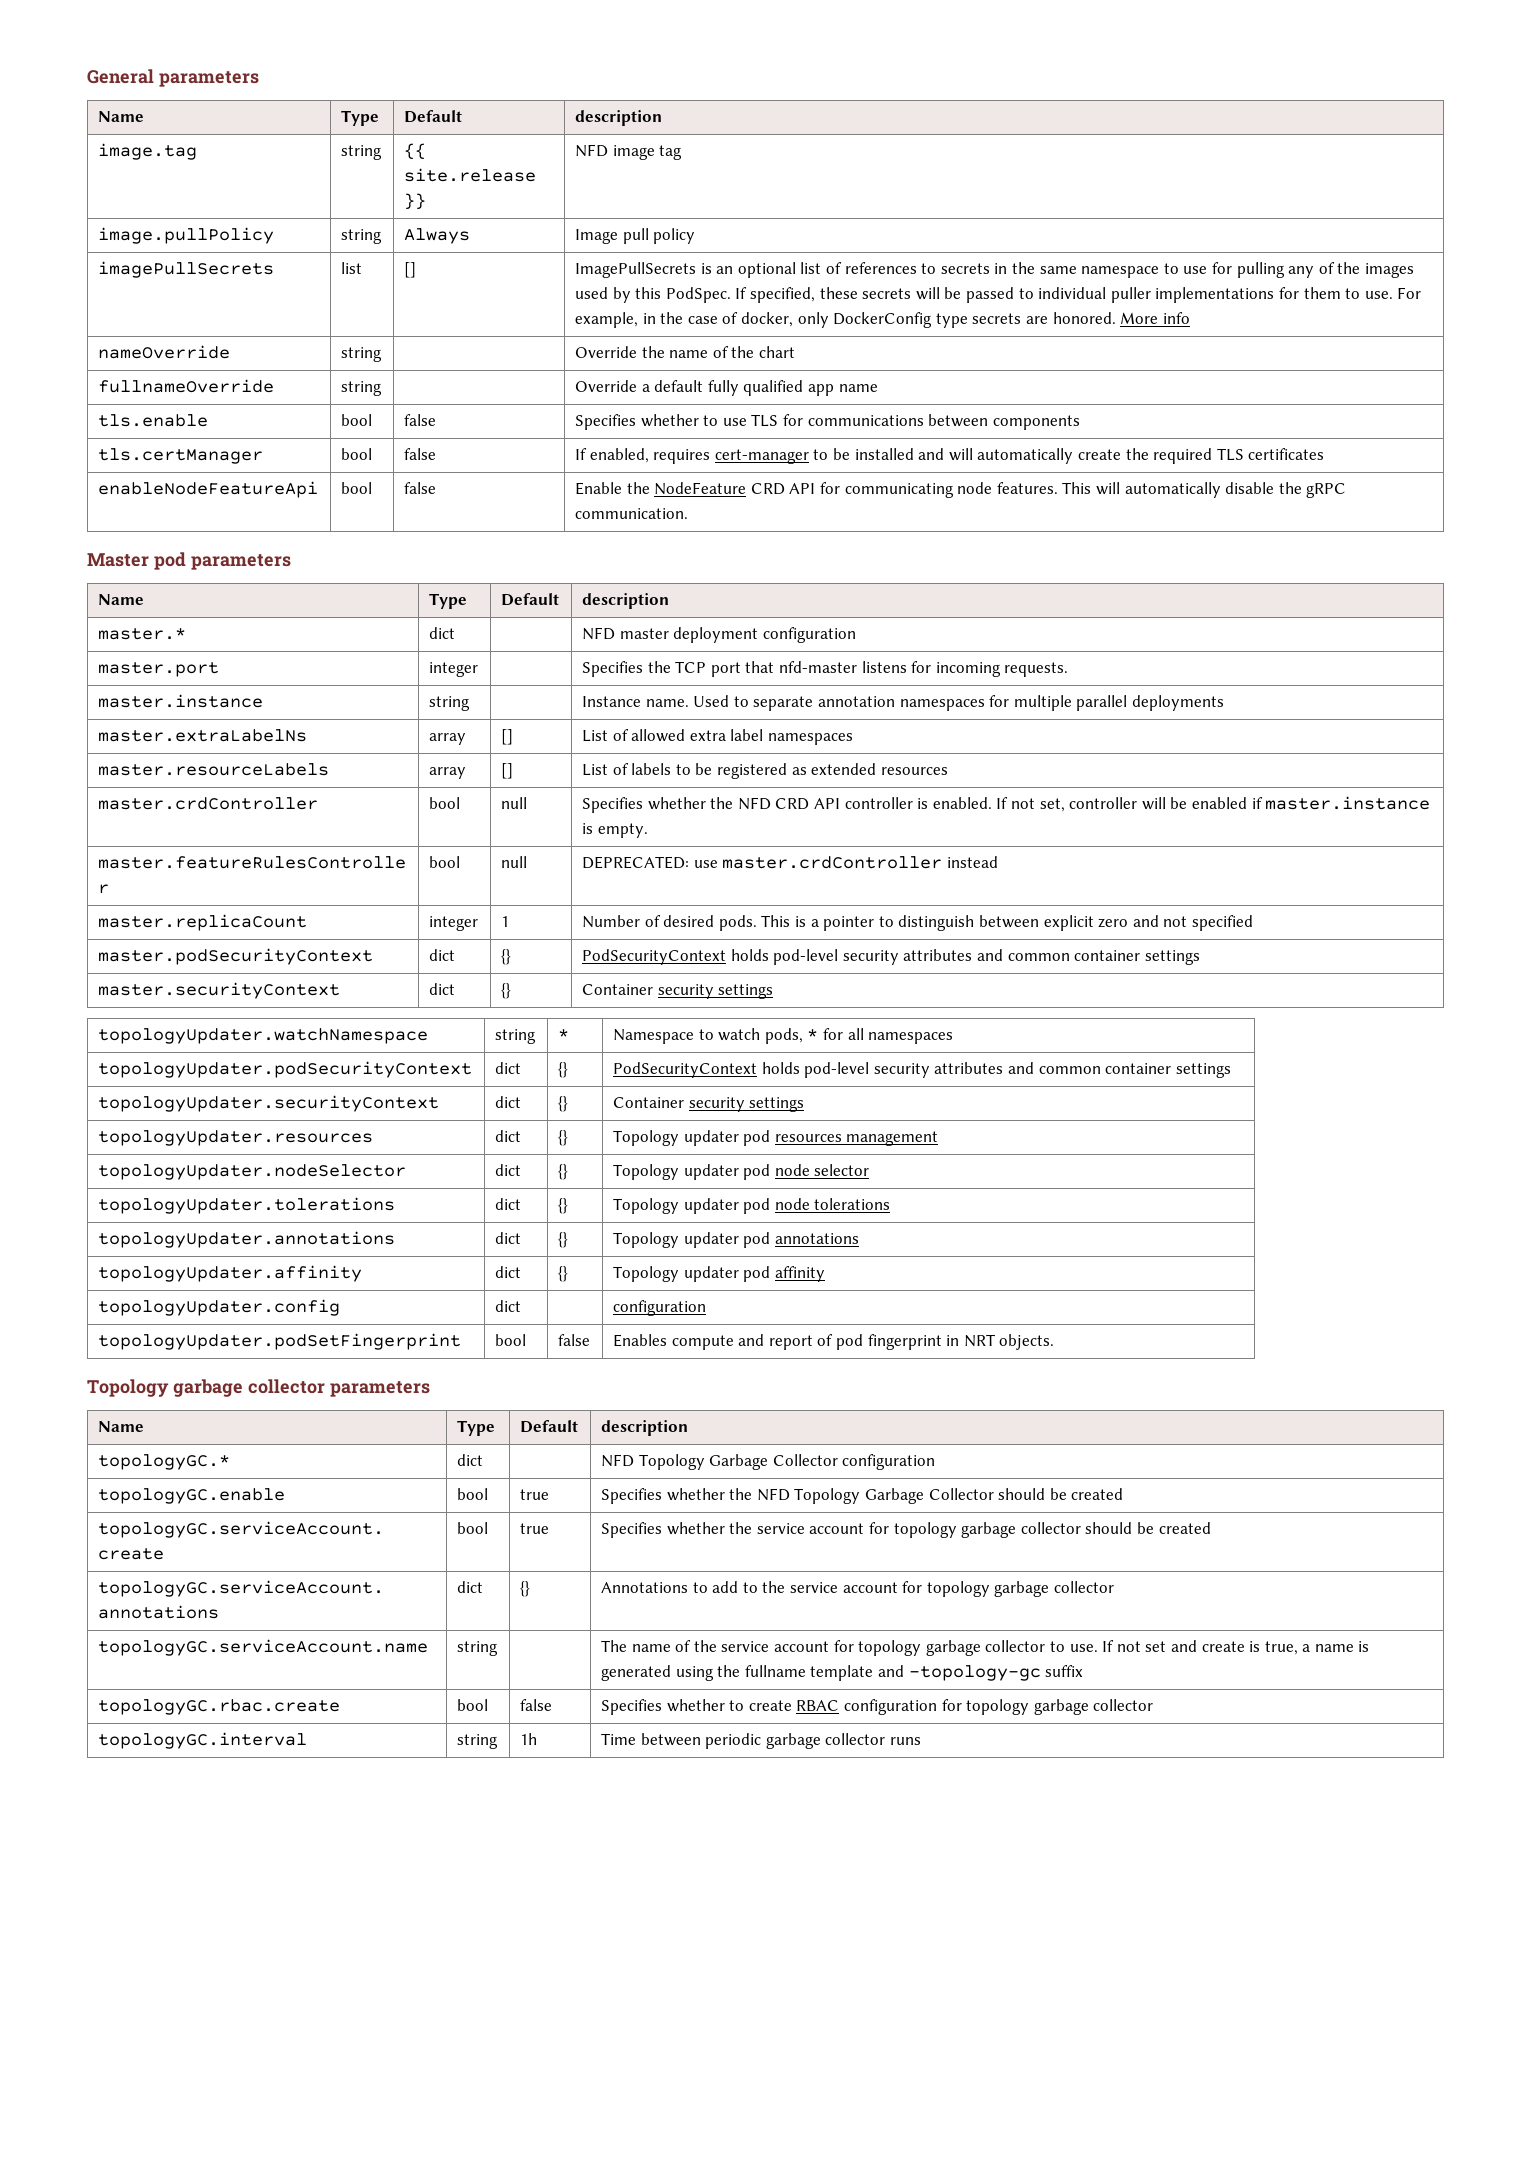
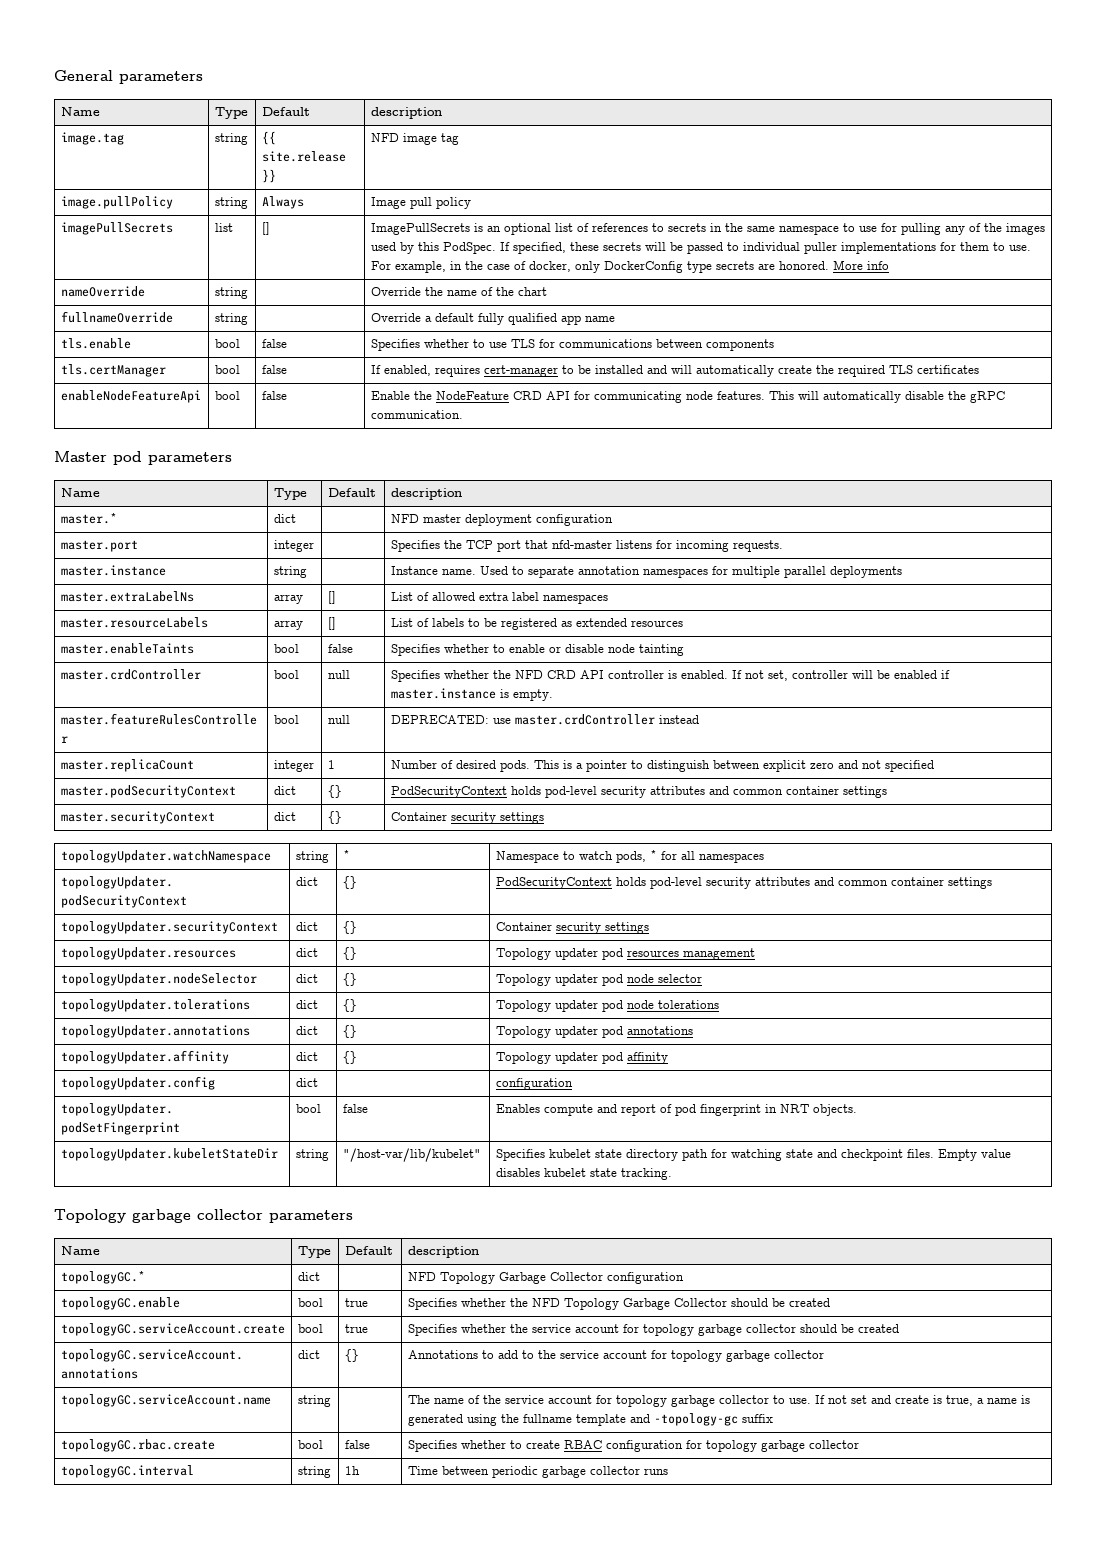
(948, 771) none -> [60,643,194,654] [273,644,299,653] [327,644,353,653] [390,644,684,656] // master.enableTaints | bool | false | Specifies whether to enable or disable node tainting
(1055, 1342) none -> [60,1148,278,1161] [295,1149,329,1161] [342,1148,481,1162] [495,1149,1011,1161] [495,1168,672,1180] // topologyUpdater.kubeletStateDir | string | "/host-var/lib/kubelet" | Specifies kubelet state directory path for watching state and checkpoint files. Empty value disables kubelet state tracking.

